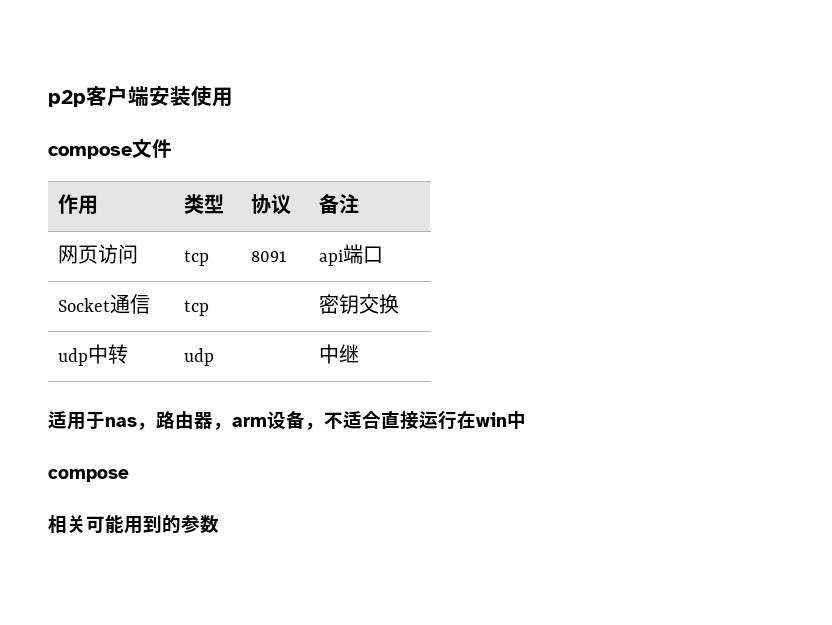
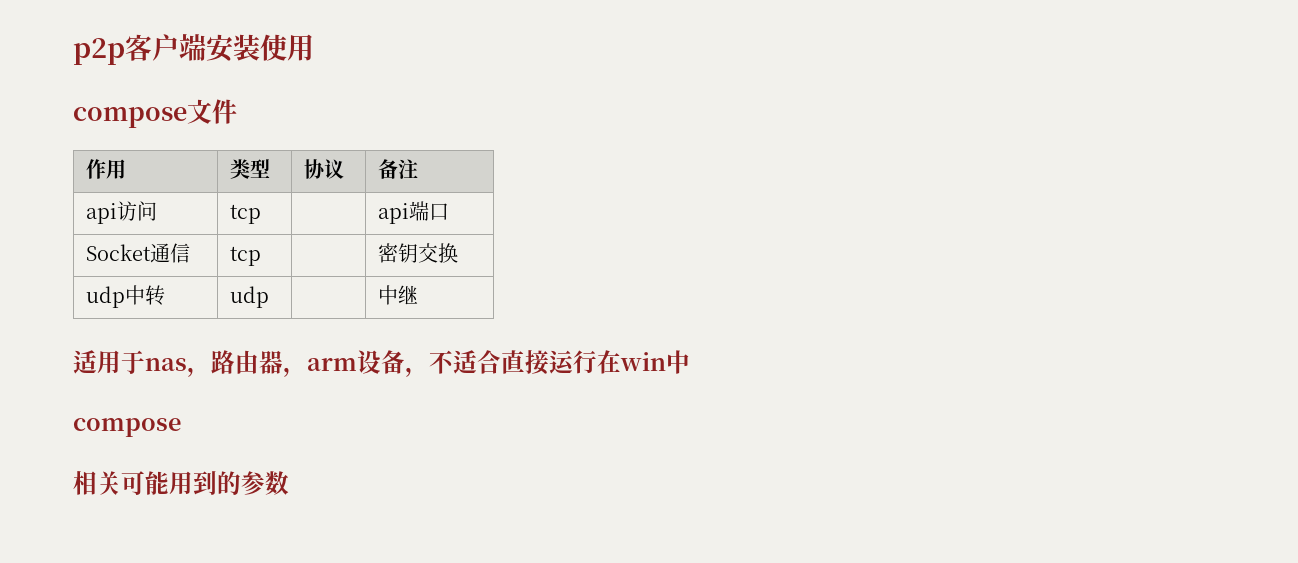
[57,245,98,264] 网页 -> [85,203,117,224] api
[250,251,286,262] 8091 -> (261, 214) none

